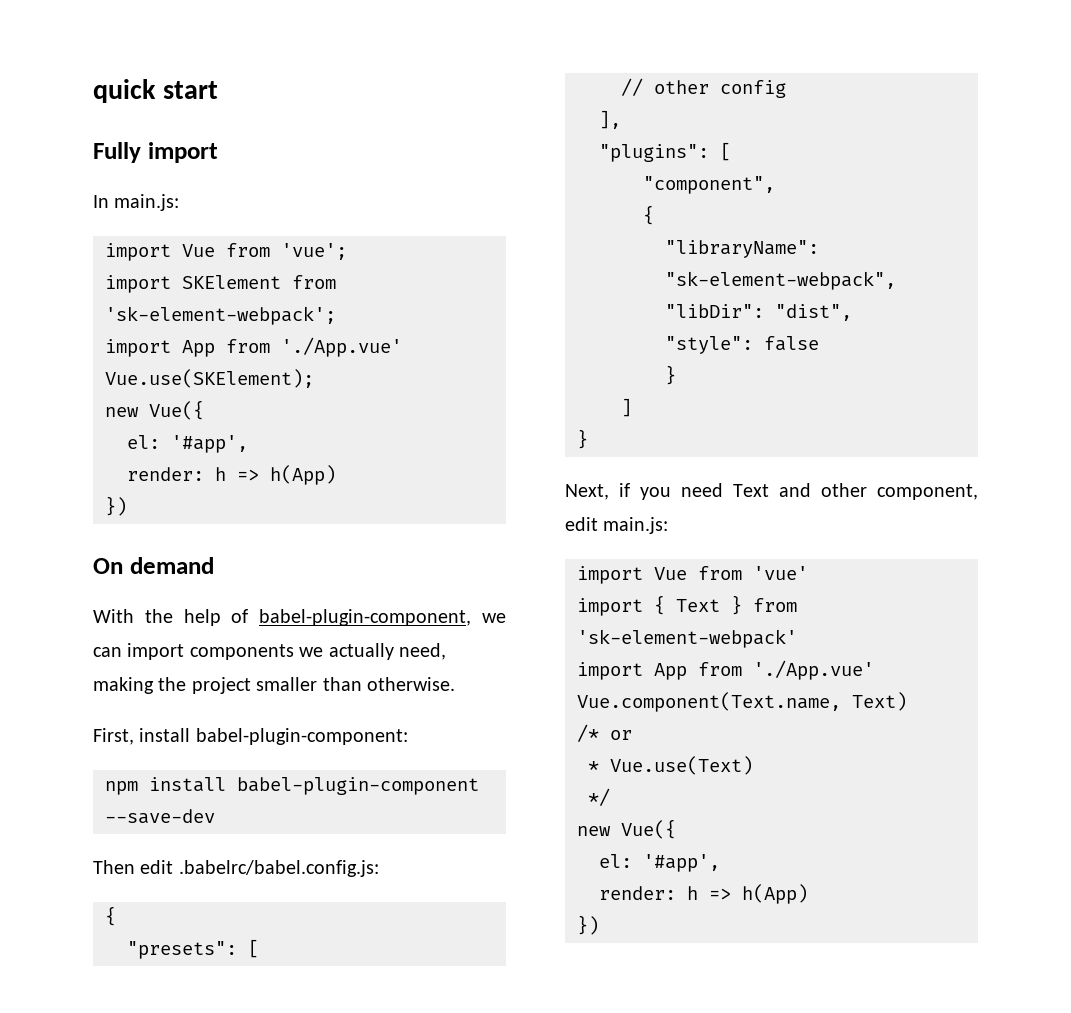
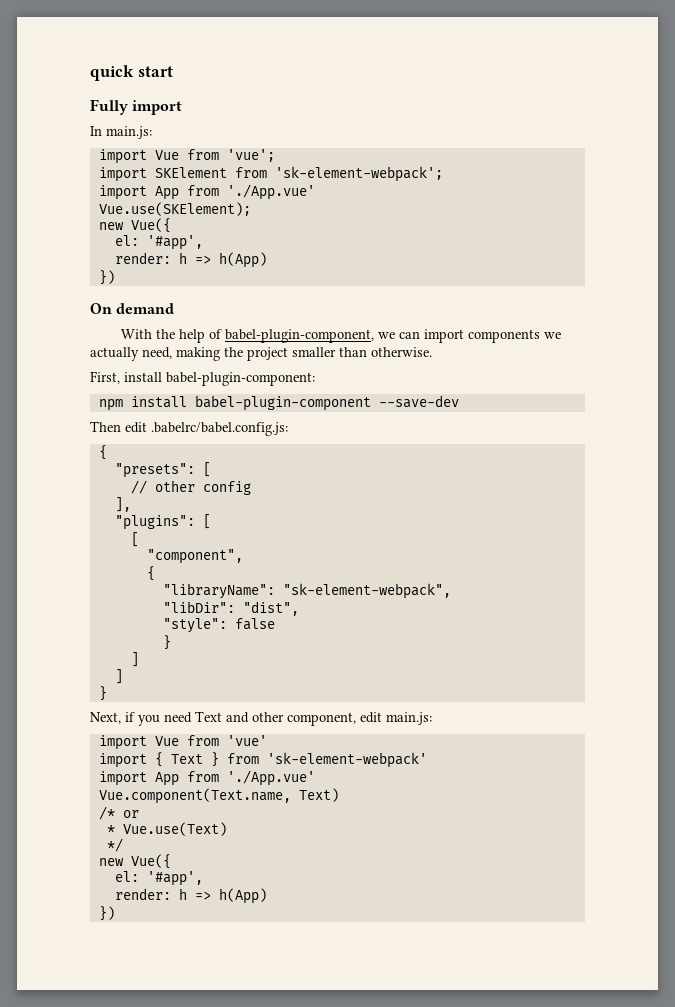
(731, 151) none -> [130,532,139,547] // [
(632, 407) none -> [114,669,123,684] // ]

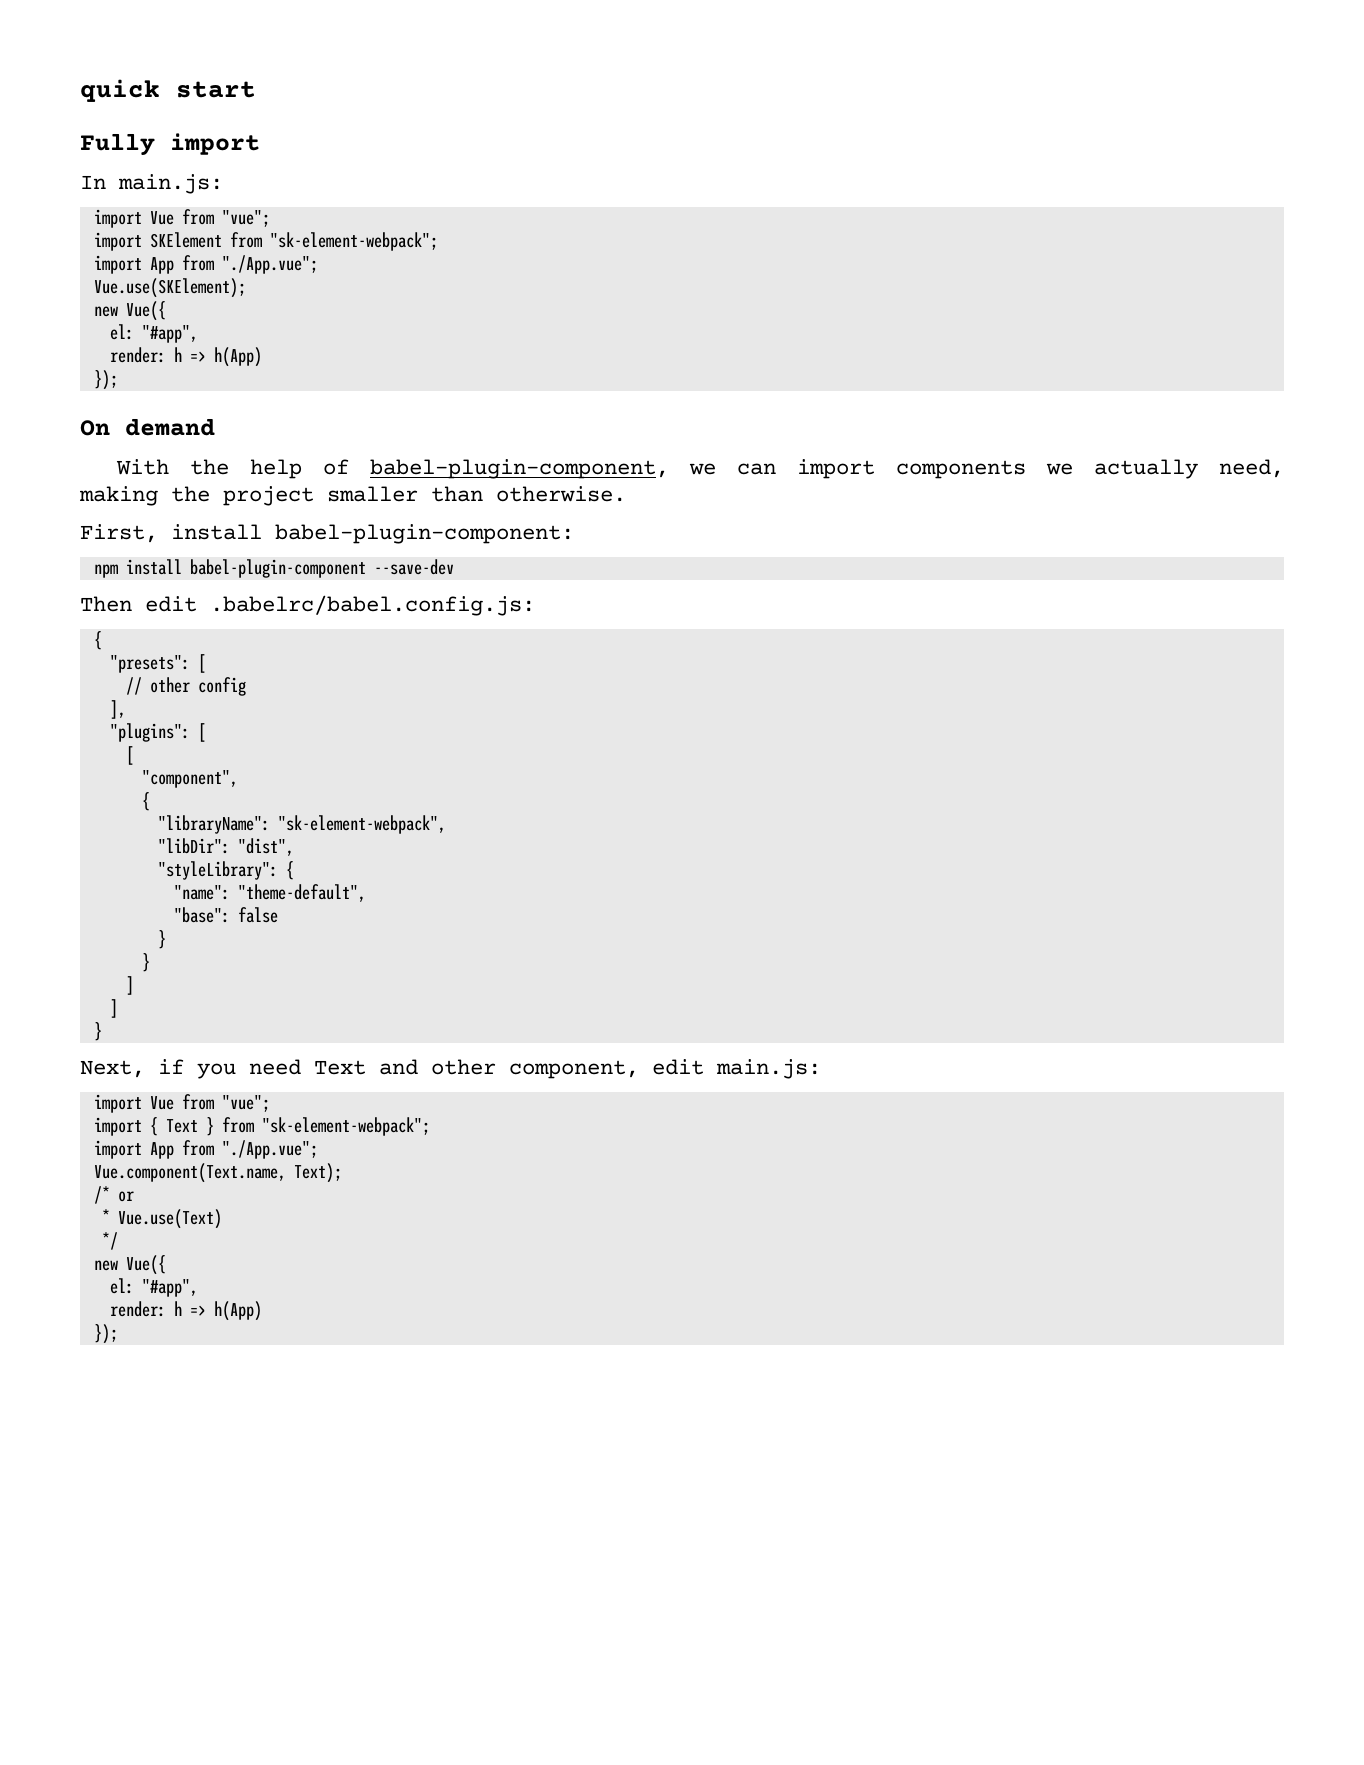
[226,149,275,162] 'vue'; -> [221,210,270,227] "vue";
[274,166,443,182] [98,184,315,200] 'sk-element-webpack'; // import App from './App.vue' -> [269,232,438,251] [93,255,318,274] "sk-element-webpack"; // import App from "./App.vue";
[146,235,203,250] [114,252,267,268] [98,270,115,285] '#app', // render: h => h(App) // }) -> [141,325,198,343] [109,347,262,367] [93,370,118,390] "#app", // render: h => h(App) // });
[162,618,227,633] "style": -> [157,861,294,880] [173,884,366,902] [173,907,230,923] "styleLibrary": { // "name": "theme-default", // "base":
(171, 642) none -> [141,953,150,972] // }
[226,735,267,746] 'vue' -> [221,1095,270,1112] "vue";
[266,752,427,768] [98,770,315,786] 'sk-element-webpack' // import App from './App.vue' -> [261,1117,430,1136] [93,1140,318,1159] "sk-element-webpack"; // import App from "./App.vue";
[298,788,339,802] Text) -> [293,1163,342,1183] Text);
[146,871,203,886] [114,888,267,904] [98,906,115,921] '#app', // render: h => h(App) // }) -> [141,1279,198,1297] [109,1301,262,1321] [93,1324,118,1344] "#app", // render: h => h(App) // });

